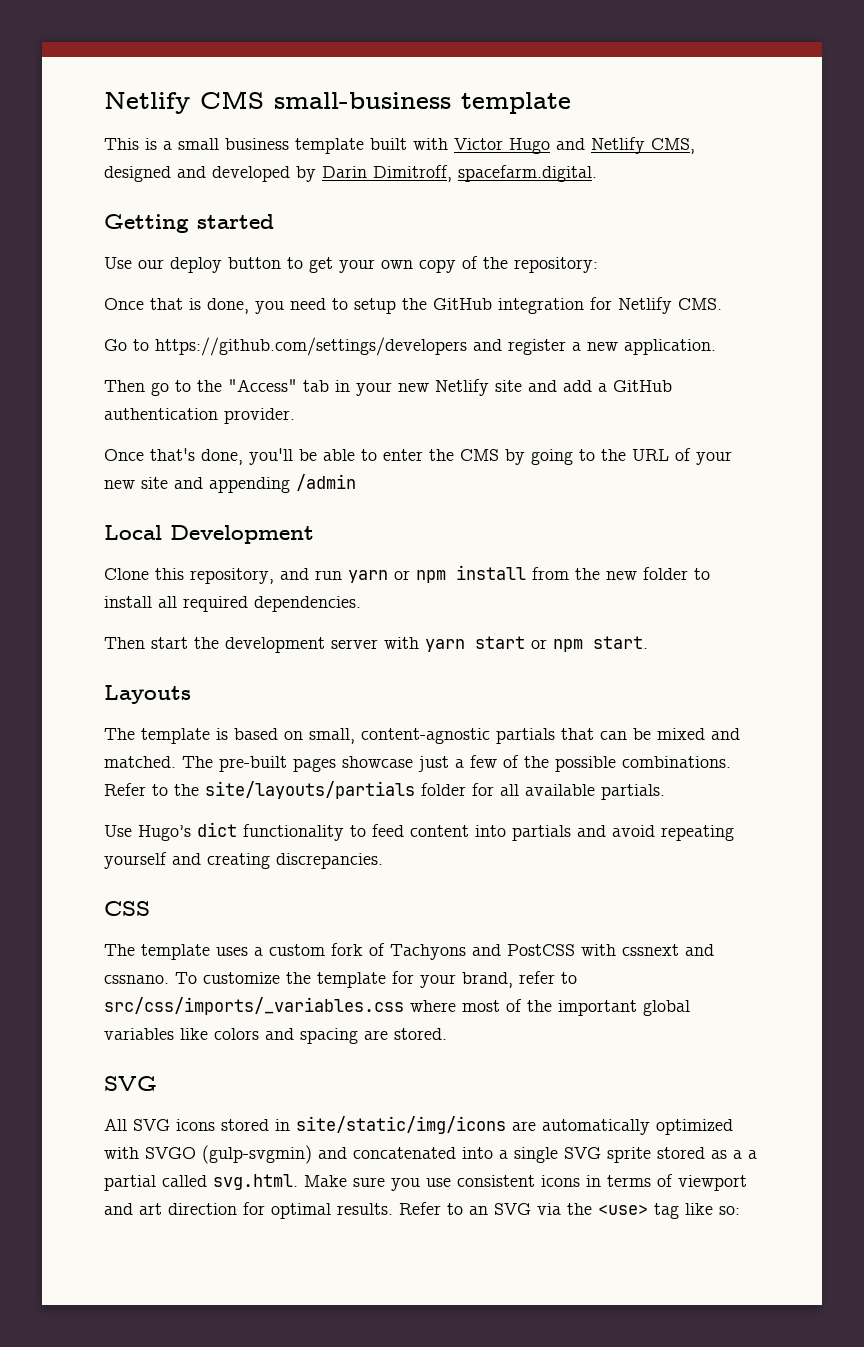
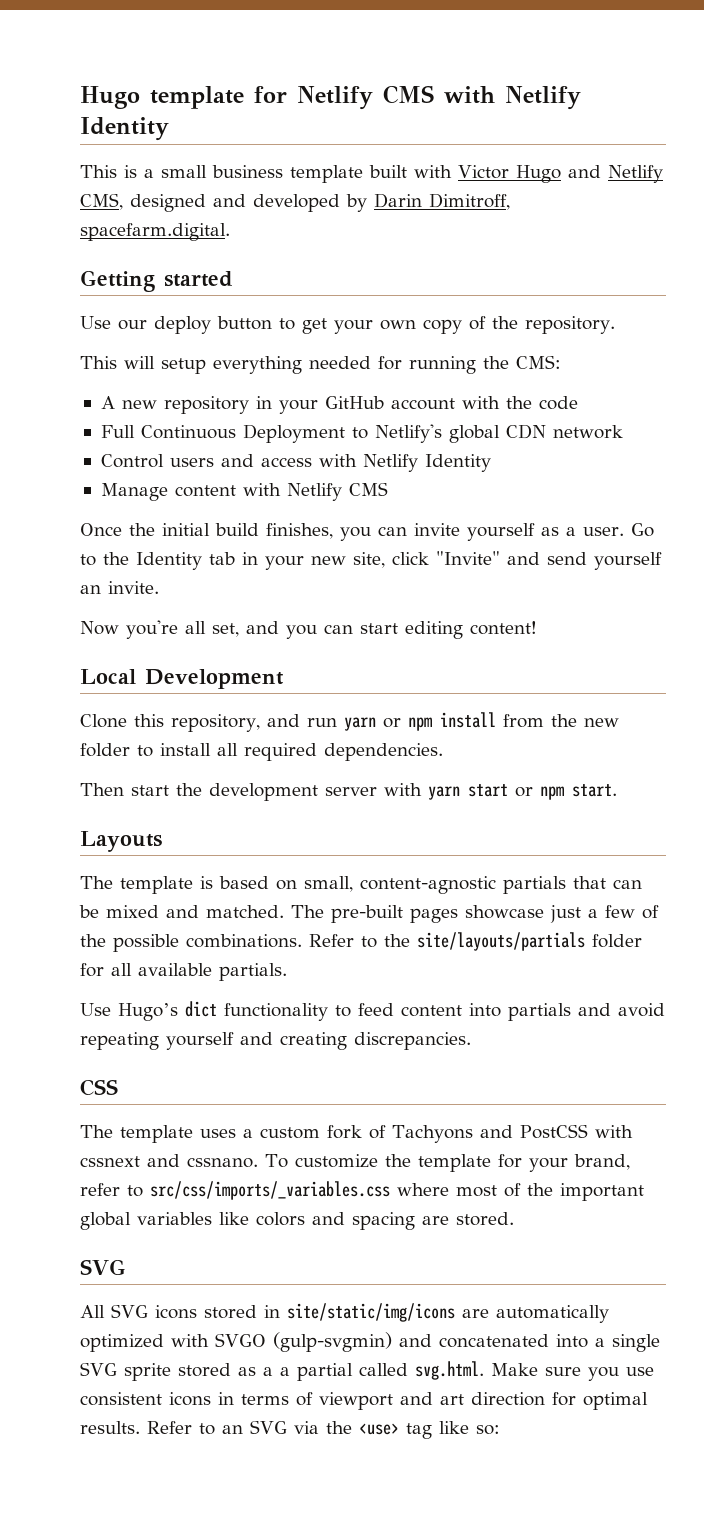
[104,91,571,114] Netlify CMS small-business template -> [80,85,581,110] [80,117,169,141] Hugo template for Netlify CMS with Netlify Identity
[514,257,598,273] [104,297,722,314] [104,337,716,356] [104,379,672,396] [104,408,295,424] [104,448,732,465] [104,474,356,493] repository: // Once that is done, you need to setup the GitHub integration for Netlify CMS. // Go to https://github.com/settings/developers and register a new application. // Then go to the "Access" tab in your new Netlify site and add a GitHub authentication provider. // Once that's done, you'll be able to enter the CMS by going to the URL of your new site and appending /admin -> [525,316,615,334] [80,355,561,374] [100,396,578,414] [100,424,623,443] [100,454,491,472] [100,482,388,501] [80,523,654,541] [80,551,662,570] [80,581,159,594] [80,620,537,639] repository. // This will setup everything needed for running the CMS: // A new repository in your GitHub account with the code // Full Continuous Deployment to Netlify's global CDN network // Control users and access with Netlify Identity // Manage content with Netlify CMS // Once the initial build finishes, you can invite yourself as a user. Go to the Identity tab in your new site, click "Invite" and send yourself an invite. // Now you're all set, and you can start editing content!

